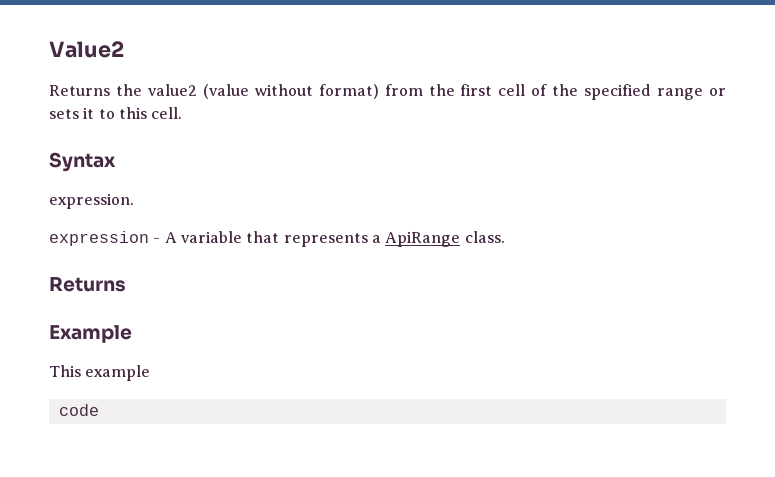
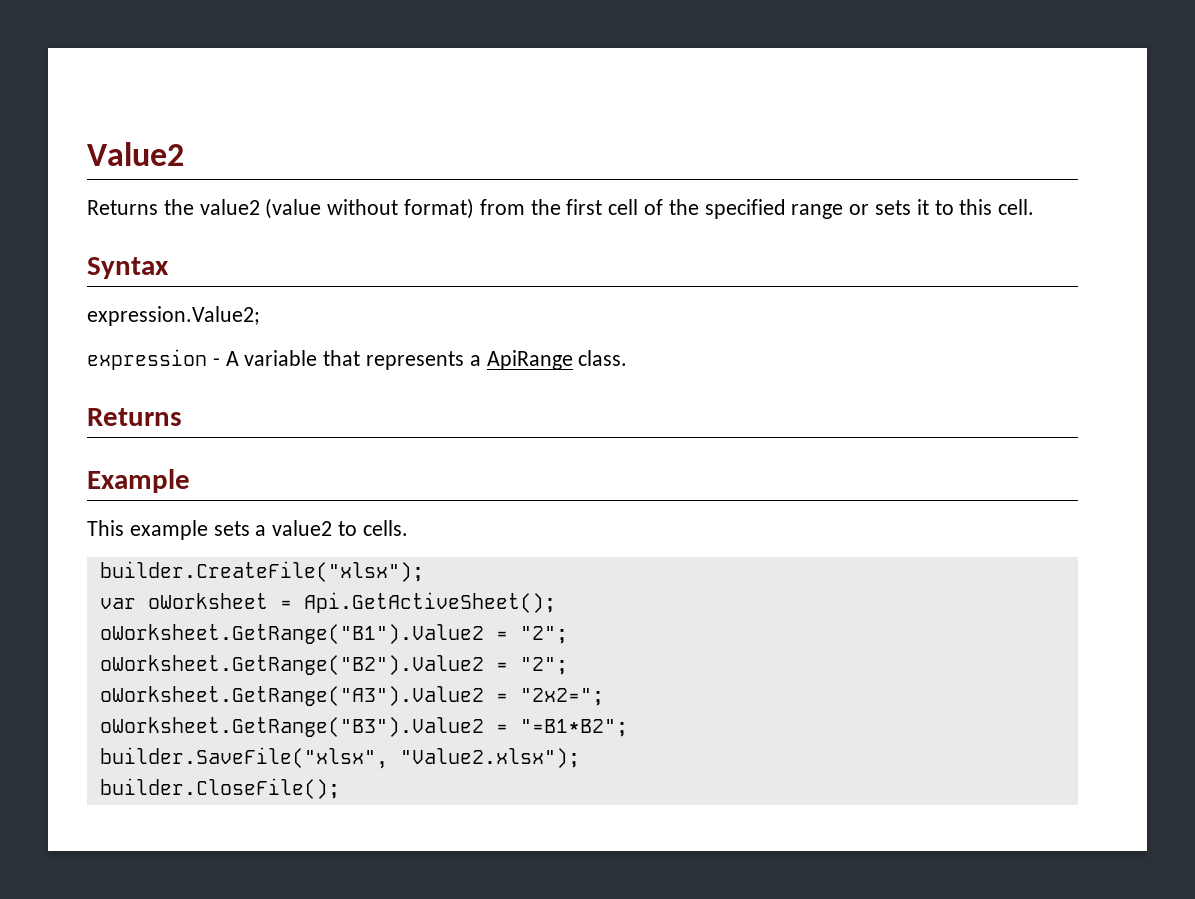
[49,193,134,209] expression. -> [87,306,260,326] expression.Value2;
[58,404,99,416] // code -> [213,520,408,536] [99,561,424,582] [99,592,556,613] [99,624,568,644] [99,655,568,675] [99,686,604,706] [99,717,628,737] [99,747,580,769] [99,778,340,799] sets a value2 to cells. // builder.CreateFile("xlsx"); // var oWorksheet = Api.GetActiveSheet(); // oWorksheet.GetRange("B1").Value2 = "2"; // oWorksheet.GetRange("B2").Value2 = "2"; // oWorksheet.GetRange("A3").Value2 = "2x2="; // oWorksheet.GetRange("B3").Value2 = "=B1*B2"; // builder.SaveFile("xlsx", "Value2.xlsx"); // builder.CloseFile();

